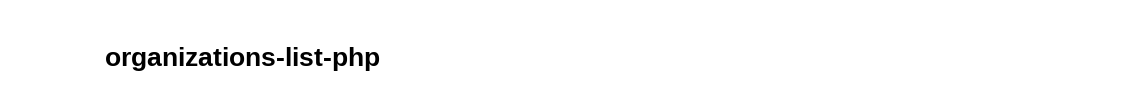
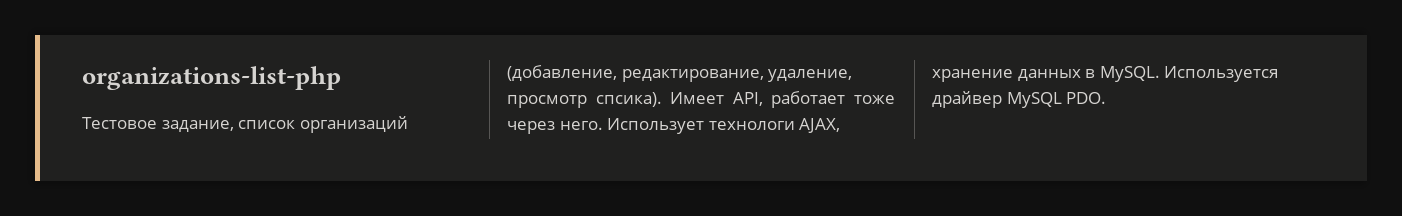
(380, 59) none -> [82,116,408,133] [507,65,853,82] [507,91,895,108] [507,118,841,134] [932,66,1279,82] [932,91,1107,108] // Тестовое задание, список организаций (добавление, редактирование, удаление, просмотр спсика). Имеет API, работает тоже через него. Использует технологи AJAX, хранение данных в MySQL. Используется драйвер MySQL PDO.

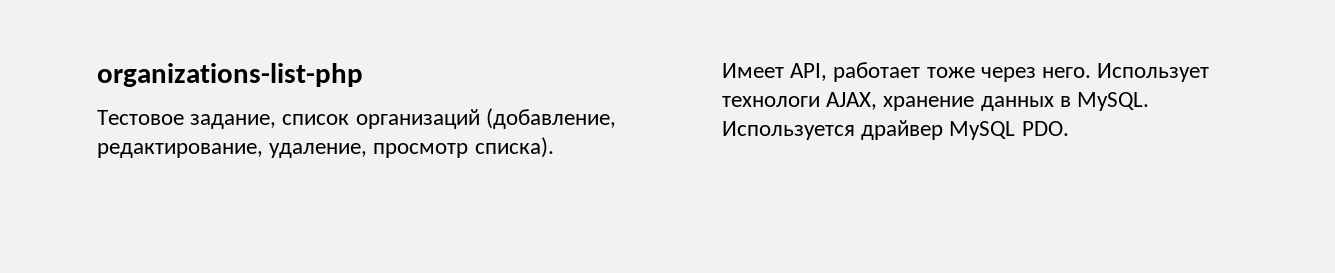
[595,92,662,107] спсика). -> [474,137,554,158] списка). //
(1160, 74) none -> (1150, 101) //

